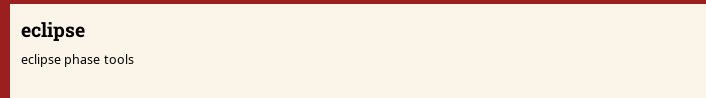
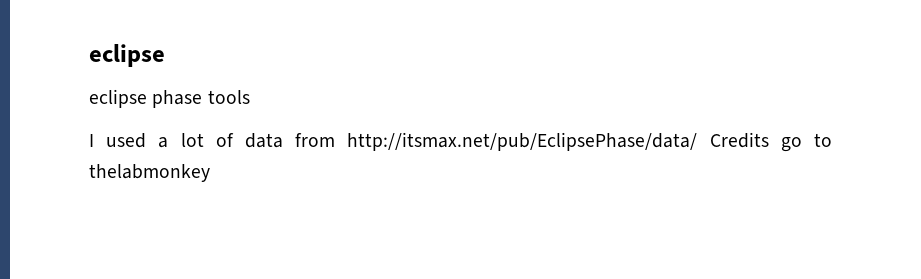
(134, 59) none -> [89,132,833,152] [89,164,210,182] // I used a lot of data from http://itsmax.net/pub/EclipsePhase/data/ Credits go to thelabmonkey

